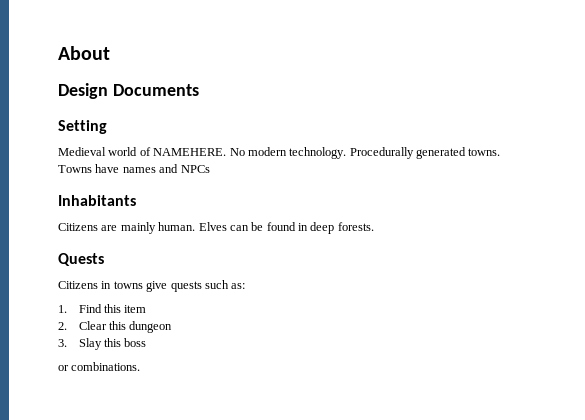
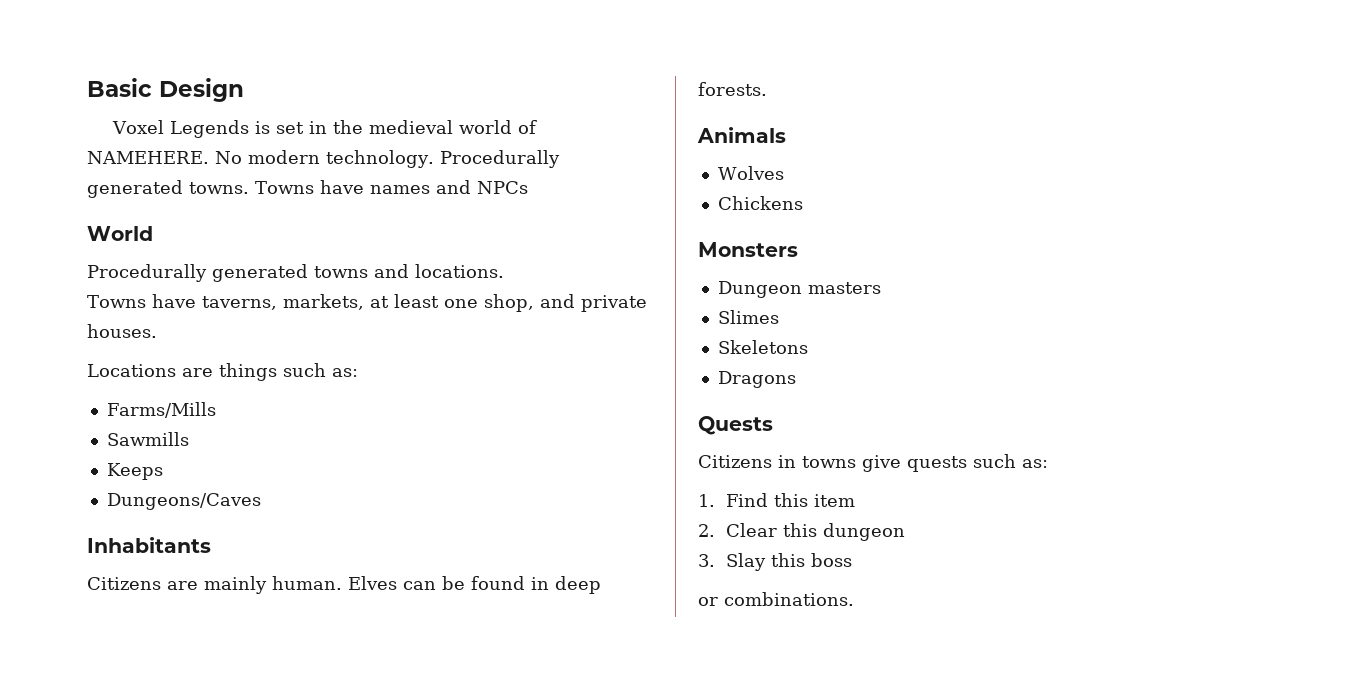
[58,46,110,60] [58,83,199,99] [58,120,107,134] [58,147,106,156] About // Design Documents // Setting // Medieval -> [87,78,244,102] [111,120,453,138] Basic Design // Voxel Legends is set in the medieval
(210, 169) none -> [87,226,153,241] [87,264,504,282] [87,294,647,312] [87,324,157,338] [87,363,358,381] [106,402,216,418] [106,432,189,446] [106,463,163,480] [106,493,261,510] // World // Procedurally generated towns and locations. // Towns have taverns, markets, at least one shop, and private houses. // Locations are things such as: // Farms/Mills // Sawmills // Keeps // Dungeons/Caves
(374, 226) none -> [697,127,786,143] [717,166,784,180] [717,196,803,210] [698,242,798,257] [717,281,881,298] [717,310,779,324] [717,340,808,354] [717,371,796,388] // Animals // Wolves // Chickens // Monsters // Dungeon masters // Slimes // Skeletons // Dragons

